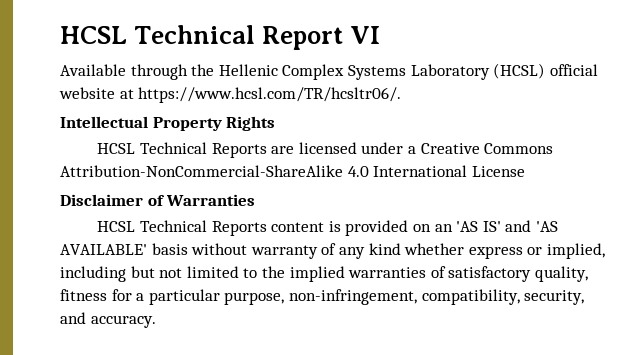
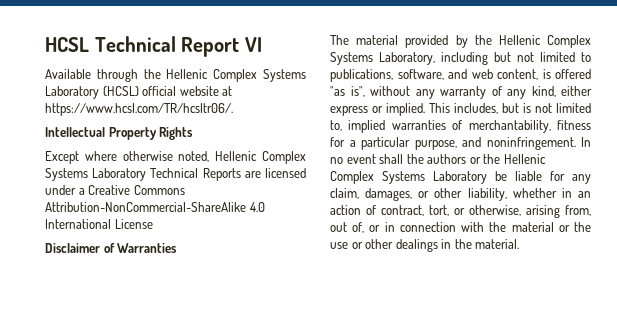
[97,143,136,154] HCSL -> [45,151,307,164] [45,168,147,181] Except where otherwise noted, Hellenic Complex Systems Laboratory
[97,220,558,236] [60,243,605,259] HCSL Technical Reports content is provided on an 'AS IS' and 'AS AVAILABLE' basis without warranty of any kind whether express or implied, -> [330,35,591,48] [330,52,435,65] The material provided by the Hellenic Complex Systems Laboratory,
[261,266,285,278] the -> [330,69,591,82] [330,86,592,99] [330,103,591,116] [330,120,342,131] publications, software, and web content, is offered "as is", without any warranty of any kind, either express or implied. This includes, but is not limited to,
[448,266,588,282] satisfactory quality, -> [468,120,551,133] merchantability,
[288,289,585,305] [60,312,156,328] non-infringement, compatibility, security, and accuracy. -> [462,137,591,150] [330,154,546,164] [330,171,591,184] [330,188,591,201] [330,205,591,218] [330,222,591,233] [330,239,520,252] and noninfringement. In no event shall the authors or the Hellenic Complex Systems Laboratory be liable for any claim, damages, or other liability, whether in an action of contract, tort, or otherwise, arising from, out of, or in connection with the material or the use or other dealings in the material.

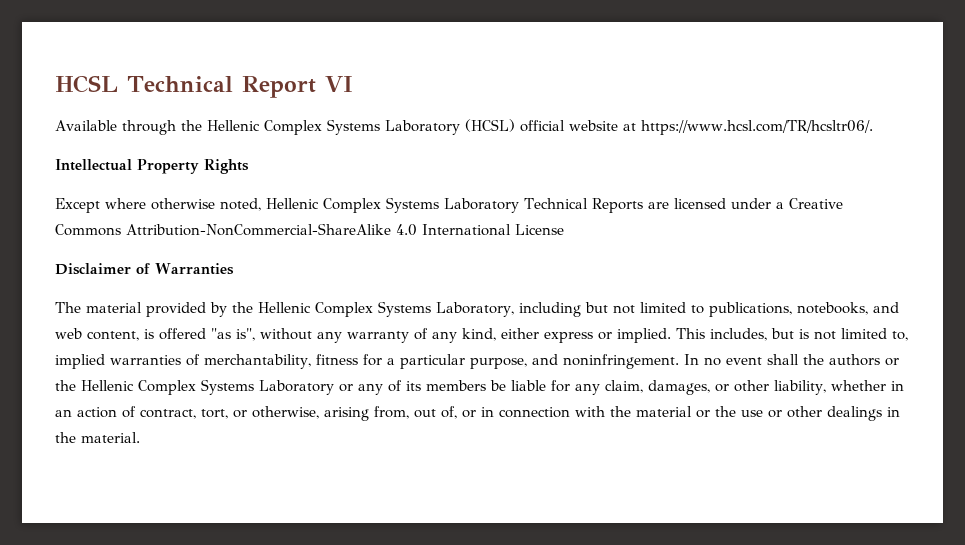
[397,69,444,80] software, -> [796,302,868,315] notebooks,
(487, 177) none -> [339,380,486,395] or any of its members

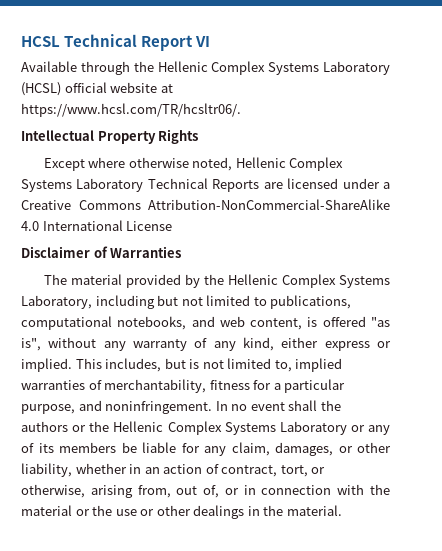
(792, 309) none -> [21,316,112,330] computational

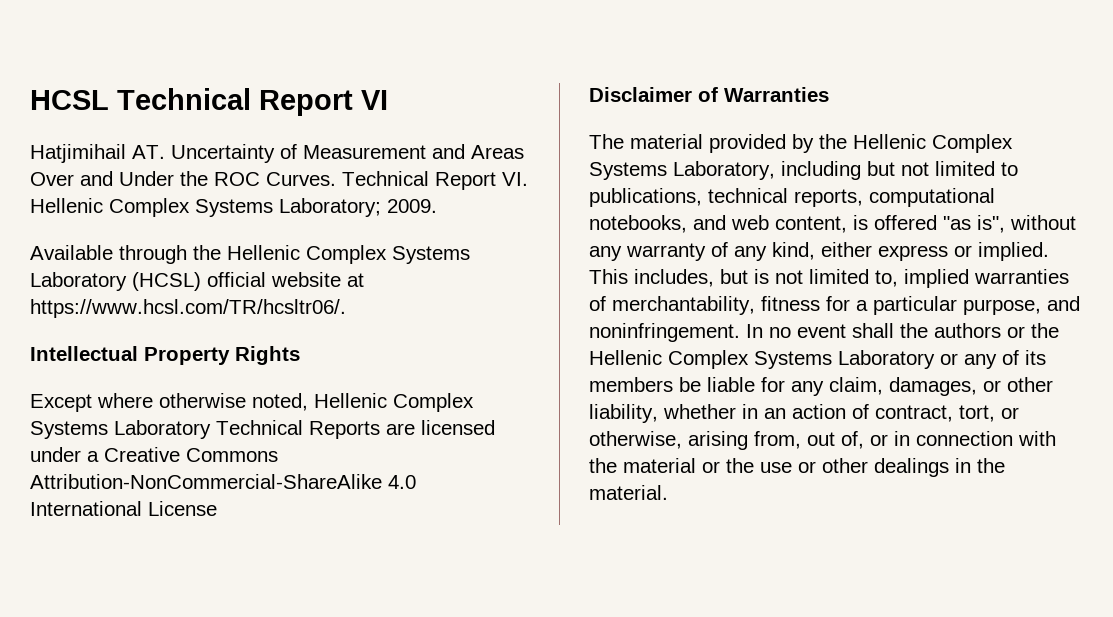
(211, 41) none -> [30,144,524,163] [30,171,528,190] [30,198,437,217] // Hatjimihail AT. Uncertainty of Measurement and Areas Over and Under the ROC Curves. Technical Report VI. Hellenic Complex Systems Laboratory; 2009.
(352, 302) none -> [708,188,863,207] technical reports,

